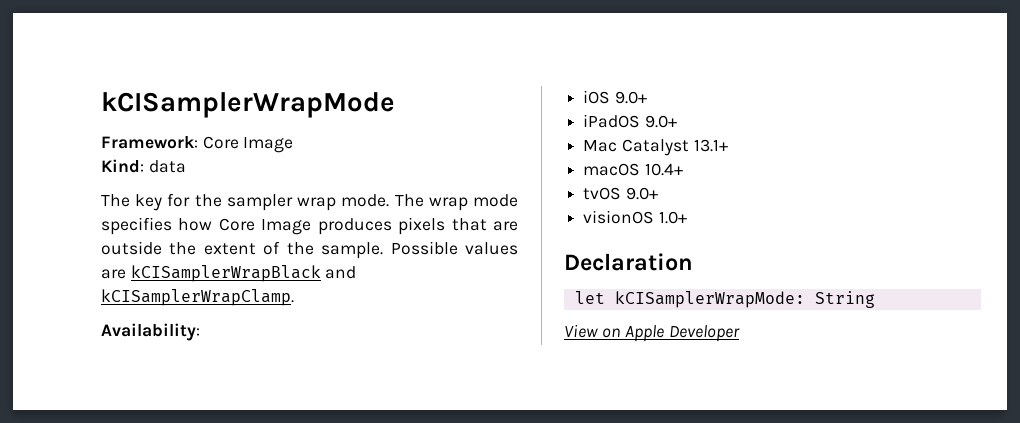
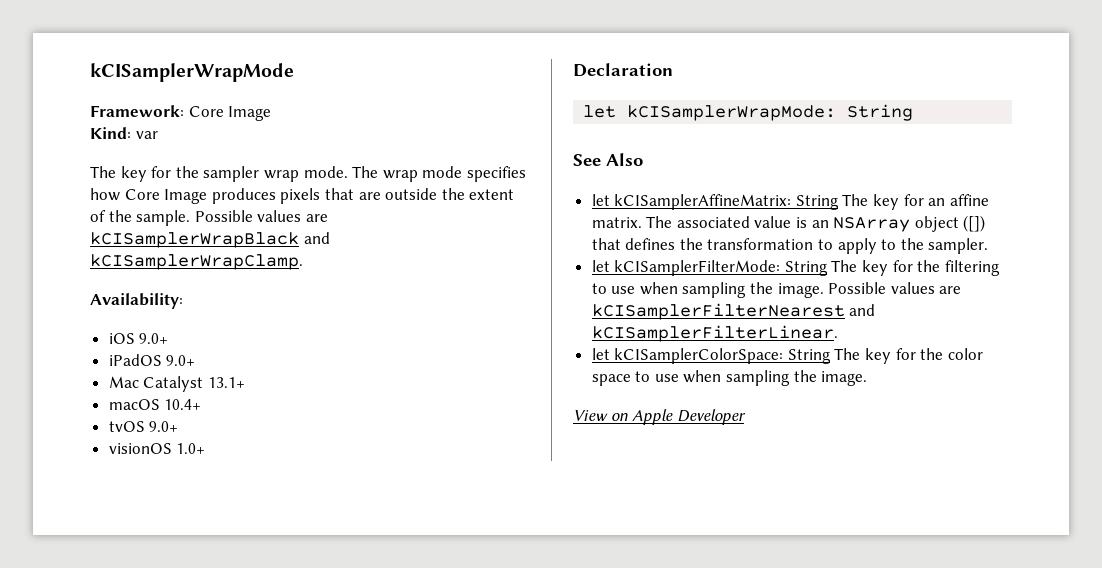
[148,160,186,173] data -> [135,131,158,139] var
(875, 299) none -> [573,153,643,166] [591,194,989,210] [591,215,986,232] [591,238,989,254] [591,260,1000,276] [591,282,962,298] [591,303,876,320] [591,325,838,342] [591,348,983,364] [591,370,868,386] // See Also // let kCISamplerAffineMatrix: String The key for an affine matrix. The associated value is an NSArray object ([]) that defines the transformation to apply to the sampler. // let kCISamplerFilterMode: String The key for the filtering to use when sampling the image. Possible values are kCISamplerFilterNearest and kCISamplerFilterLinear. // let kCISamplerColorSpace: String The key for the color space to use when sampling the image.

